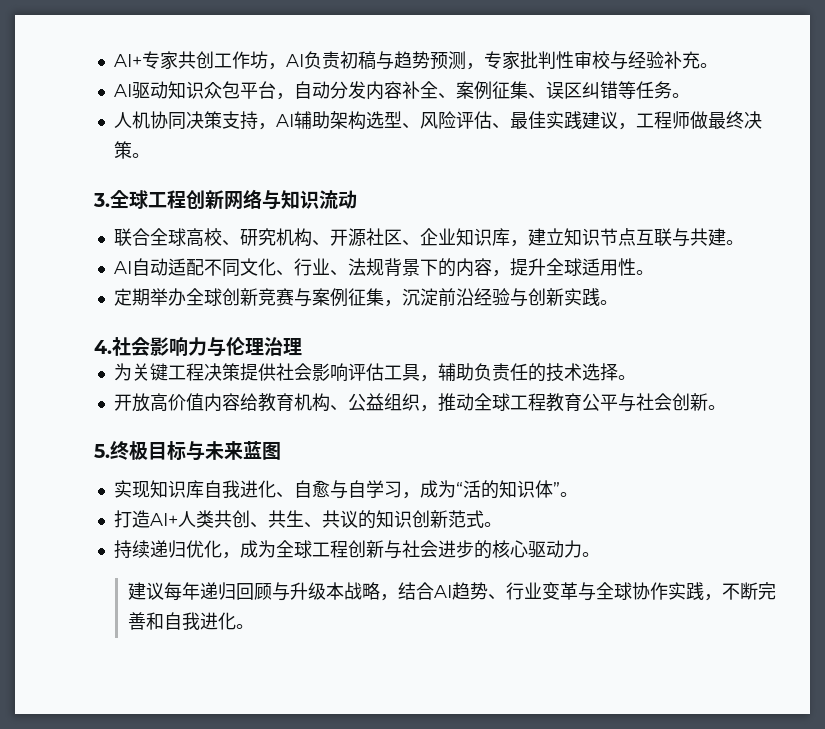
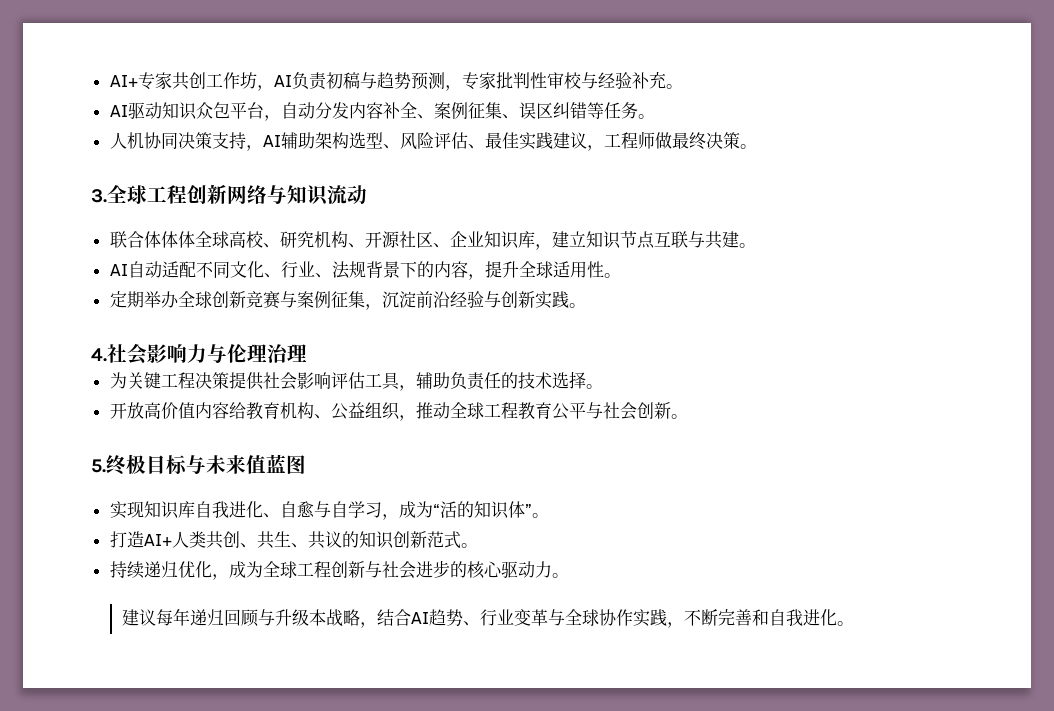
(150, 237) none -> [143,231,195,248] 体体体
(243, 450) none -> [246,455,266,474] 值

